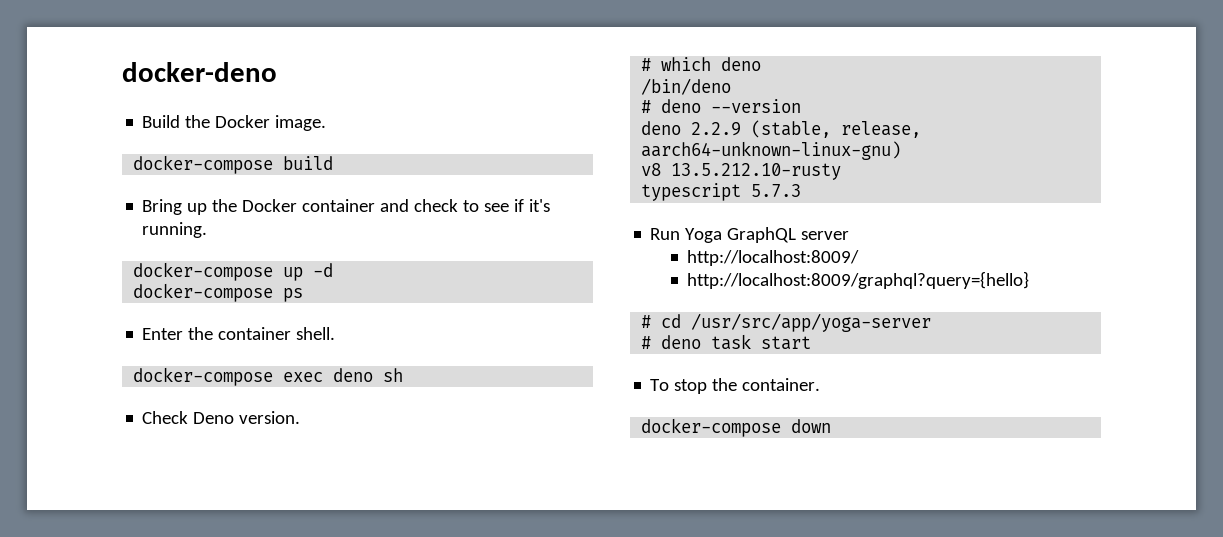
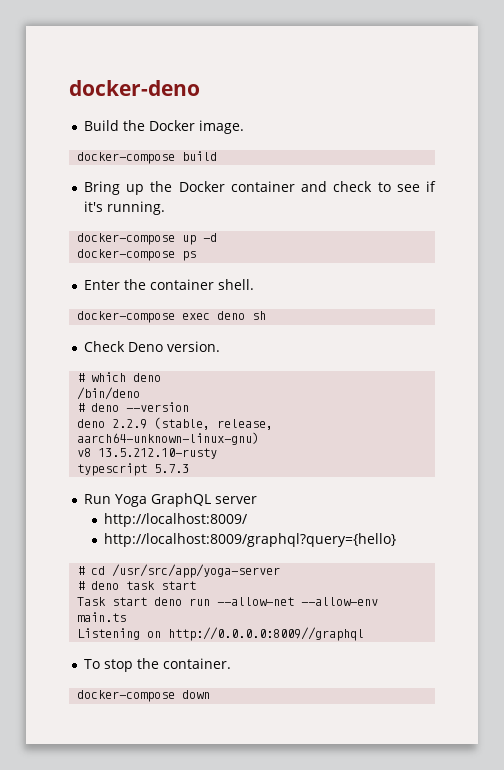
(812, 343) none -> [77,597,379,606] [77,612,127,622] [77,627,365,641] // Task start deno run --allow-net --allow-env main.ts // Listening on http://0.0.0.0:8009//graphql

